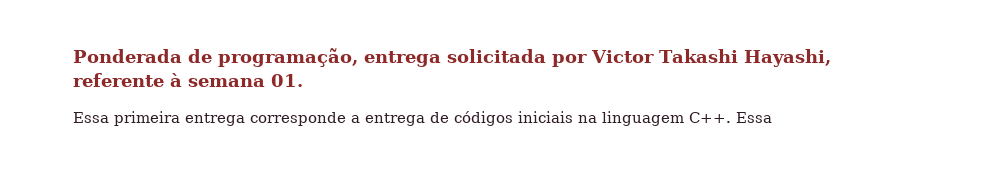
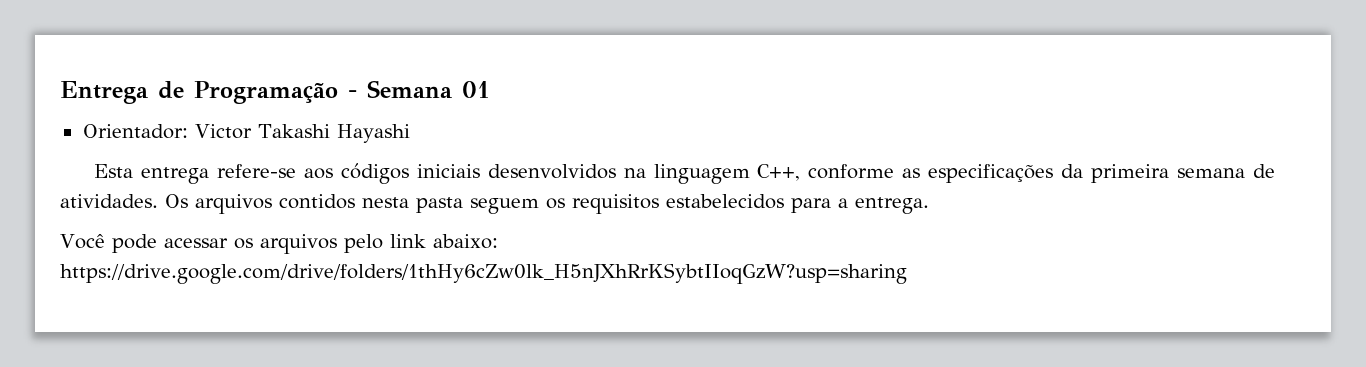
[73,48,831,67] [73,73,303,87] [73,111,449,126] Ponderada de programação, entrega solicitada por Victor Takashi Hayashi, referente à semana 01. // Essa primeira entrega corresponde a entrega de -> [60,80,490,104] [82,124,410,143] [94,164,333,184] Entrega de Programação - Semana 01 // Orientador: Victor Takashi Hayashi // Esta entrega refere-se aos
(573, 117) none -> [487,164,616,179] desenvolvidos
[689,112,772,123] C++. Essa -> [757,164,1275,183] [60,194,929,214] [60,234,498,254] [60,263,907,284] C++, conforme as especificações da primeira semana de atividades. Os arquivos contidos nesta pasta seguem os requisitos estabelecidos para a entrega. // Você pode acessar os arquivos pelo link abaixo: https://drive.google.com/drive/folders/1thHy6cZw0lk_H5nJXhRrKSybtIIoqGzW?usp=sharing

